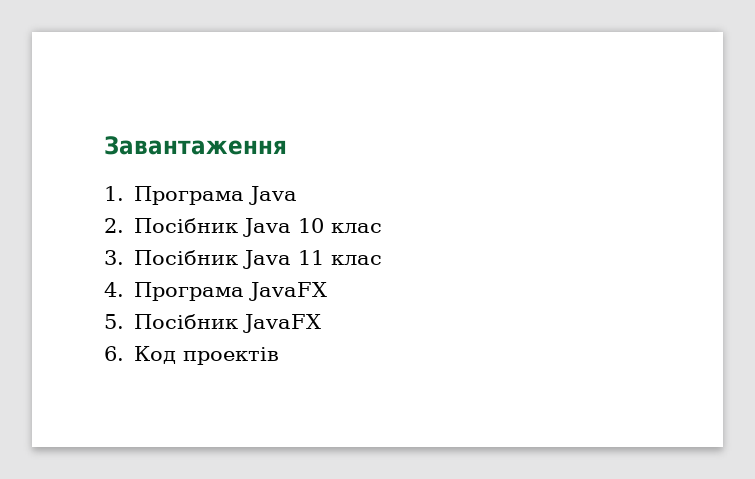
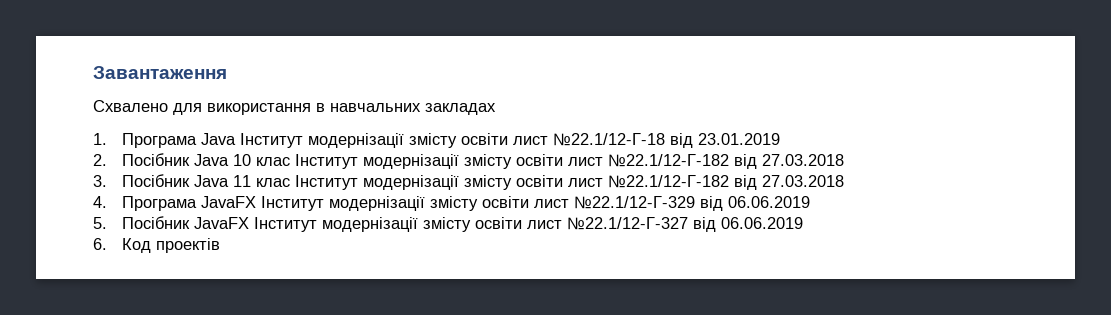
[104,186,298,205] 1. Програма Java -> [93,100,496,115] [93,133,780,148] Схвалено для використання в навчальних закладах // 1. Програма Java Інститут модернізації змісту освіти лист №22.1/12-Г-18 від 23.01.2019
(383, 228) none -> [294,154,844,169] Інститут модернізації змісту освіти лист №22.1/12-Г-182 від 27.03.2018
[104,282,328,301] [104,314,322,333] // 4. Програма JavaFX // 5. Посібник JavaFX -> [294,175,844,190] [93,196,810,211] [93,216,803,232] Інститут модернізації змісту освіти лист №22.1/12-Г-182 від 27.03.2018 // 4. Програма JavaFX Інститут модернізації змісту освіти лист №22.1/12-Г-329 від 06.06.2019 // 5. Посібник JavaFX Інститут модернізації змісту освіти лист №22.1/12-Г-327 від 06.06.2019

